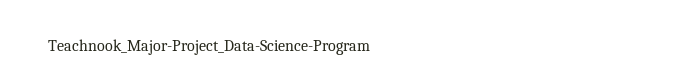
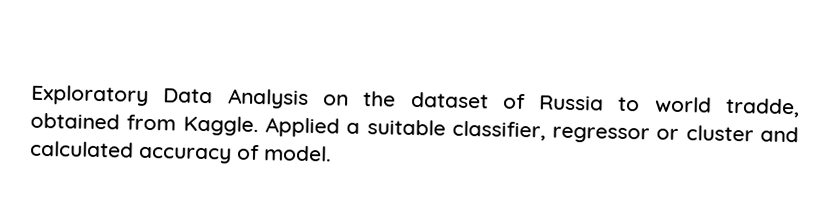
[48,39,370,55] Teachnook_Major-Project_Data-Science-Program -> [31,84,800,118] [30,112,799,144] [30,140,332,164] Exploratory Data Analysis on the dataset of Russia to world tradde, obtained from Kaggle. Applied a suitable classifier, regressor or cluster and calculated accuracy of model.

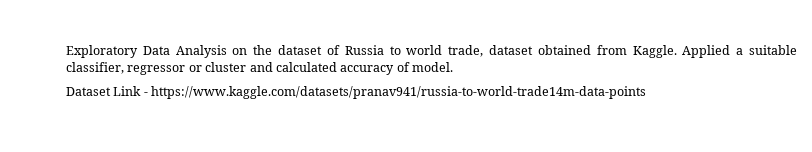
[725,97,800,118] tradde, -> [448,45,534,57] trade, dataset
(332, 153) none -> [66,86,647,99] // Dataset Link - https://www.kaggle.com/datasets/pranav941/russia-to-world-trade14m-data-points

